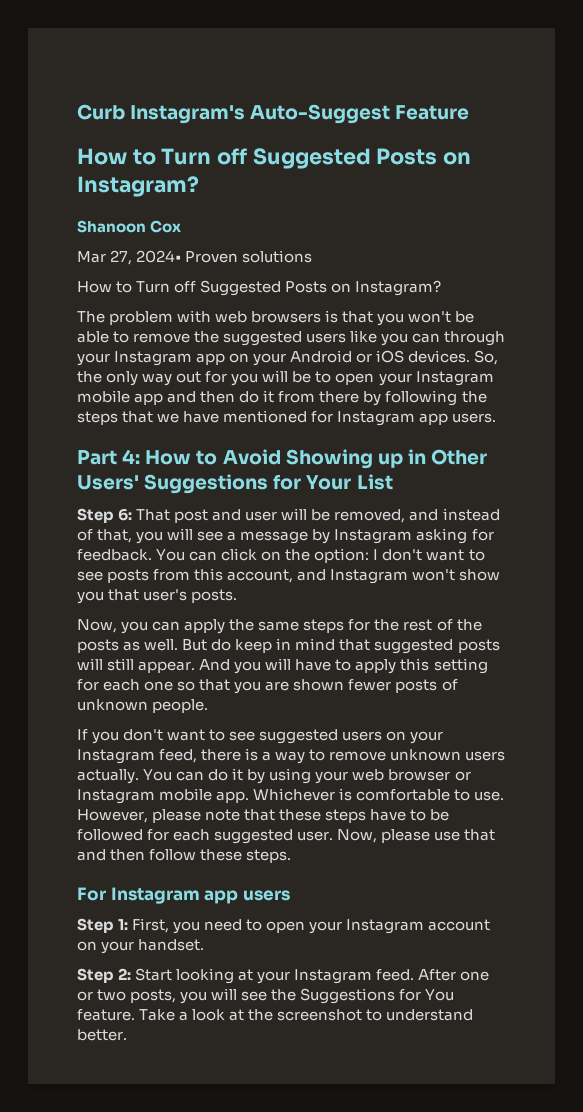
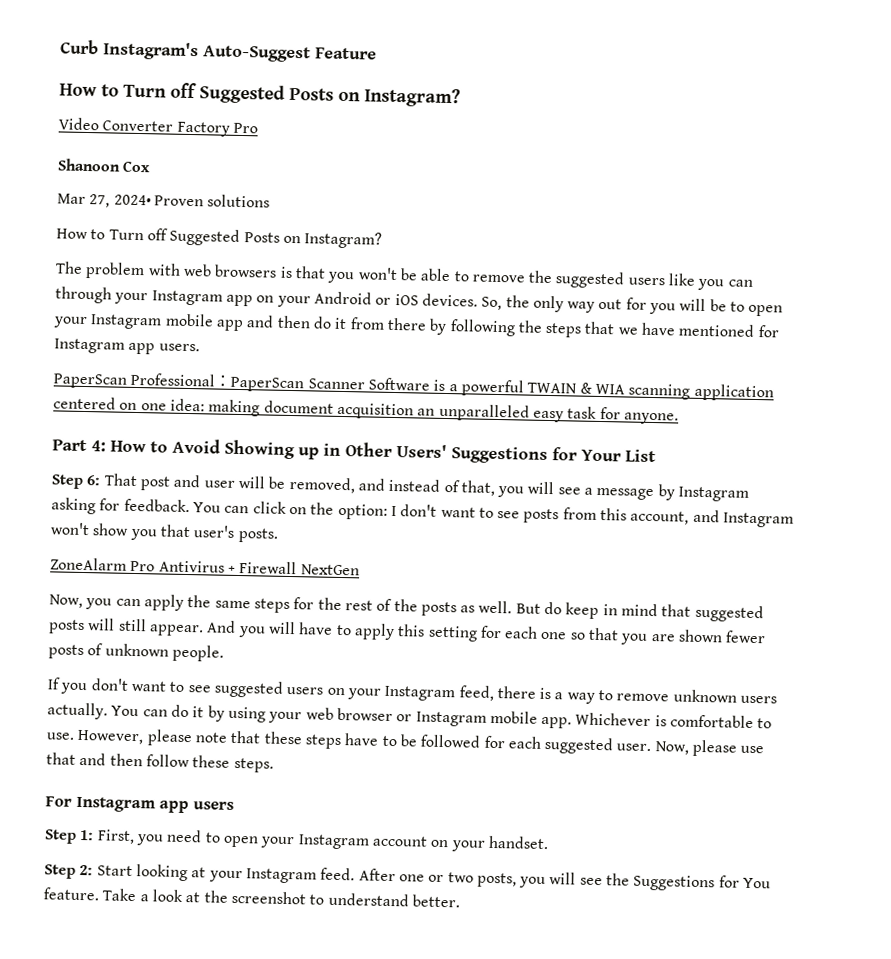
(199, 186) none -> [58,117,258,137] // Video Converter Factory Pro
(497, 418) none -> [53,372,774,402] [53,396,679,425] // PaperScan Professional：PaperScan Scanner Software is a powerful TWAIN & WIA scanning application centered on one idea: making document acquisition an unparalleled easy task for anyone.
(238, 596) none -> [50,557,360,576] // ZoneAlarm Pro Antivirus + Firewall NextGen

